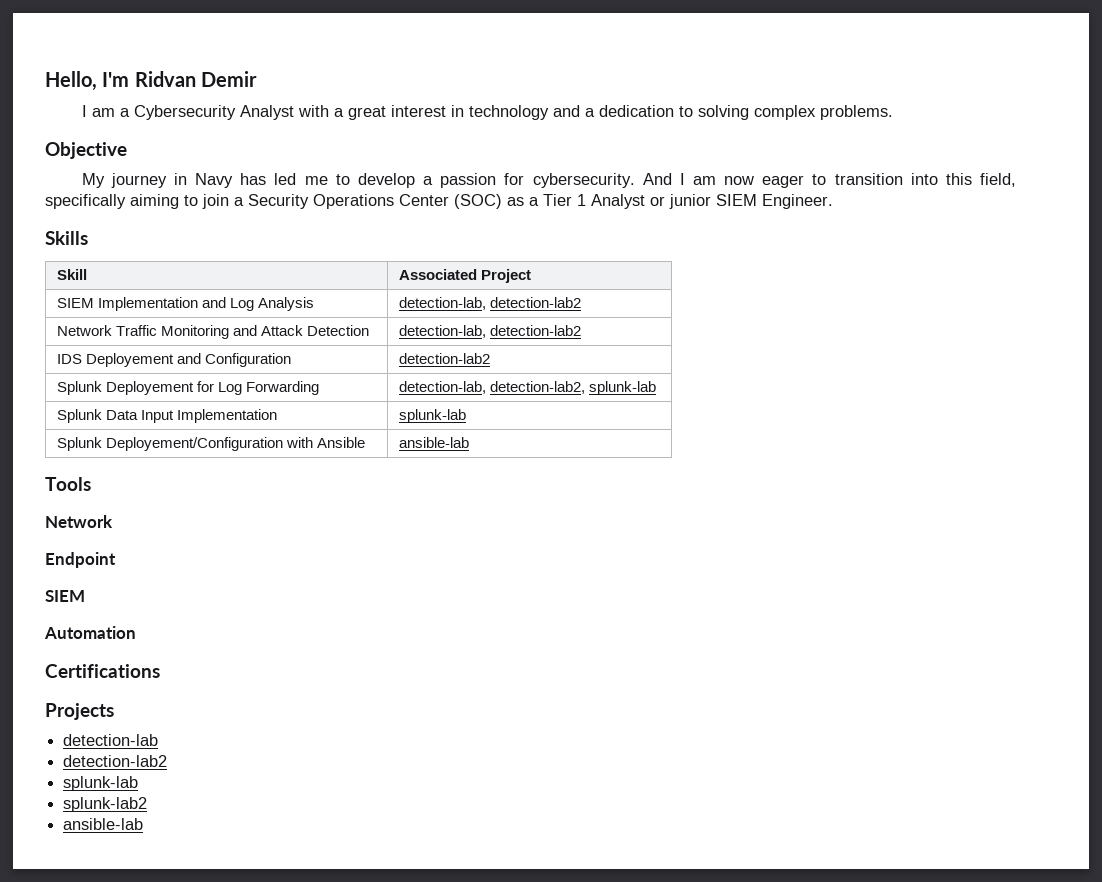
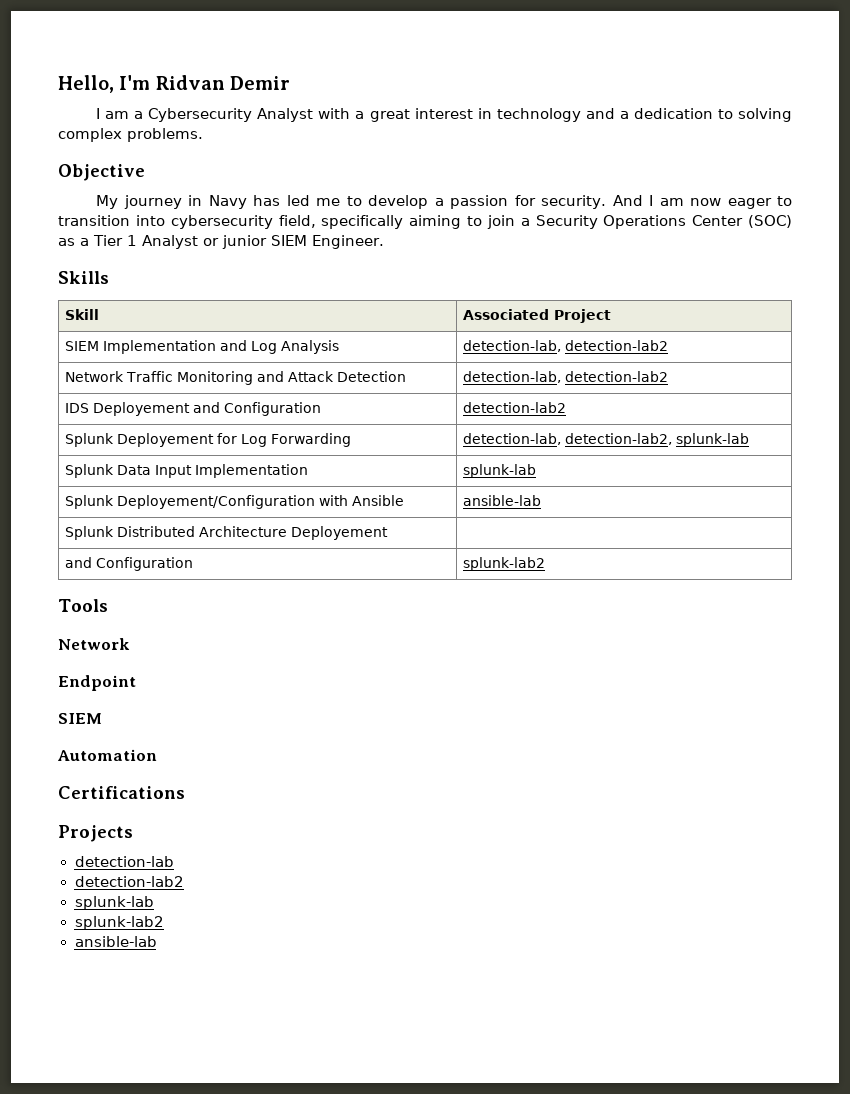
[532,173,635,188] cybersecurity. -> [541,195,607,209] security.
[945,173,972,185] this -> [170,215,273,229] cybersecurity
(469, 442) none -> [65,526,389,540] [65,557,194,571] [463,557,546,571] // Splunk Distributed Architecture Deployement | // and Configuration | splunk-lab2

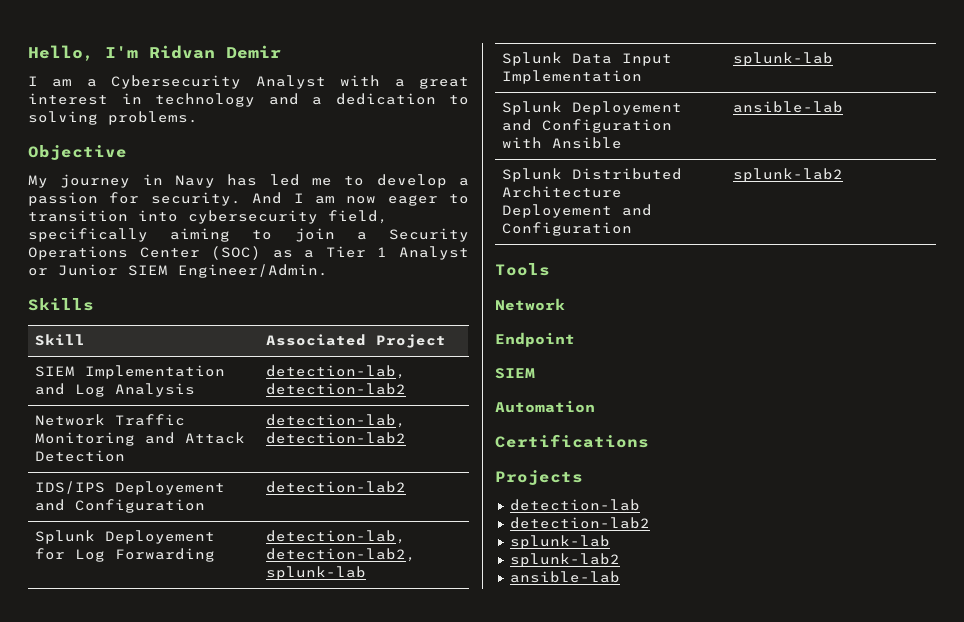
[58,128,122,142] complex -> (98, 118) none
[222,235,384,249] junior SIEM Engineer. -> [58,264,328,278] Junior SIEM Engineer/Admin.
[65,403,90,413] IDS -> [35,481,106,494] IDS/IPS
[117,495,316,509] Deployement/Configuration -> [572,101,683,115] [502,119,673,133] Deployement and Configuration
(389, 533) | // -> (613, 211) none

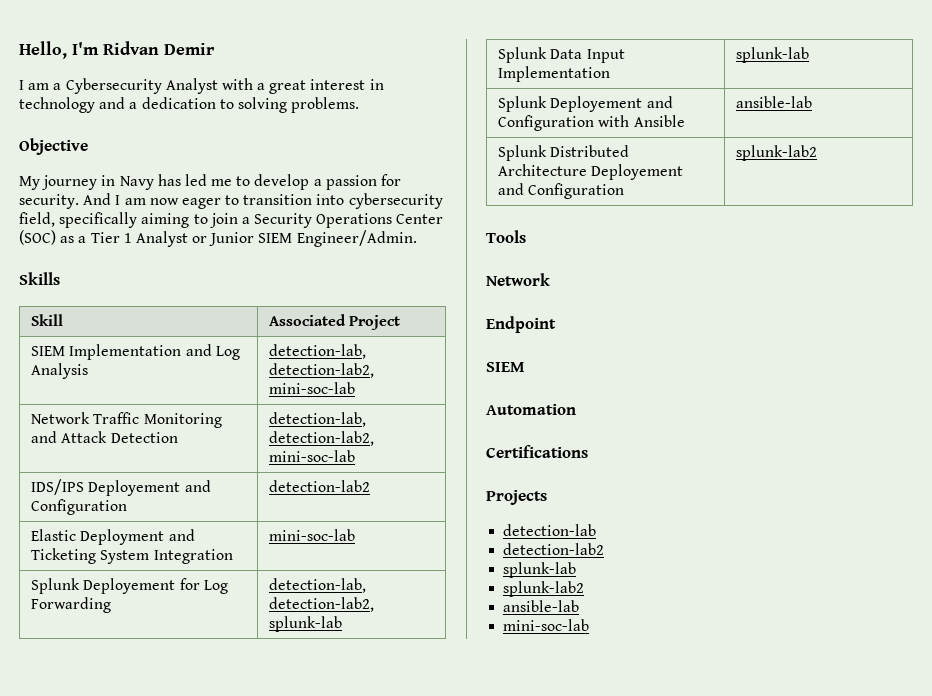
[266,383,407,395] detection-lab2 -> [269,363,375,378] [269,382,356,394] detection-lab2, mini-soc-lab
[266,432,407,444] detection-lab2 -> [269,431,375,446] [269,450,356,462] detection-lab2, mini-soc-lab
(407, 487) none -> [31,529,195,545] [31,548,233,564] [269,529,356,541] // Elastic Deployment and Ticketing System Integration | mini-soc-lab
(620, 577) none -> [503,619,590,631] // mini-soc-lab

